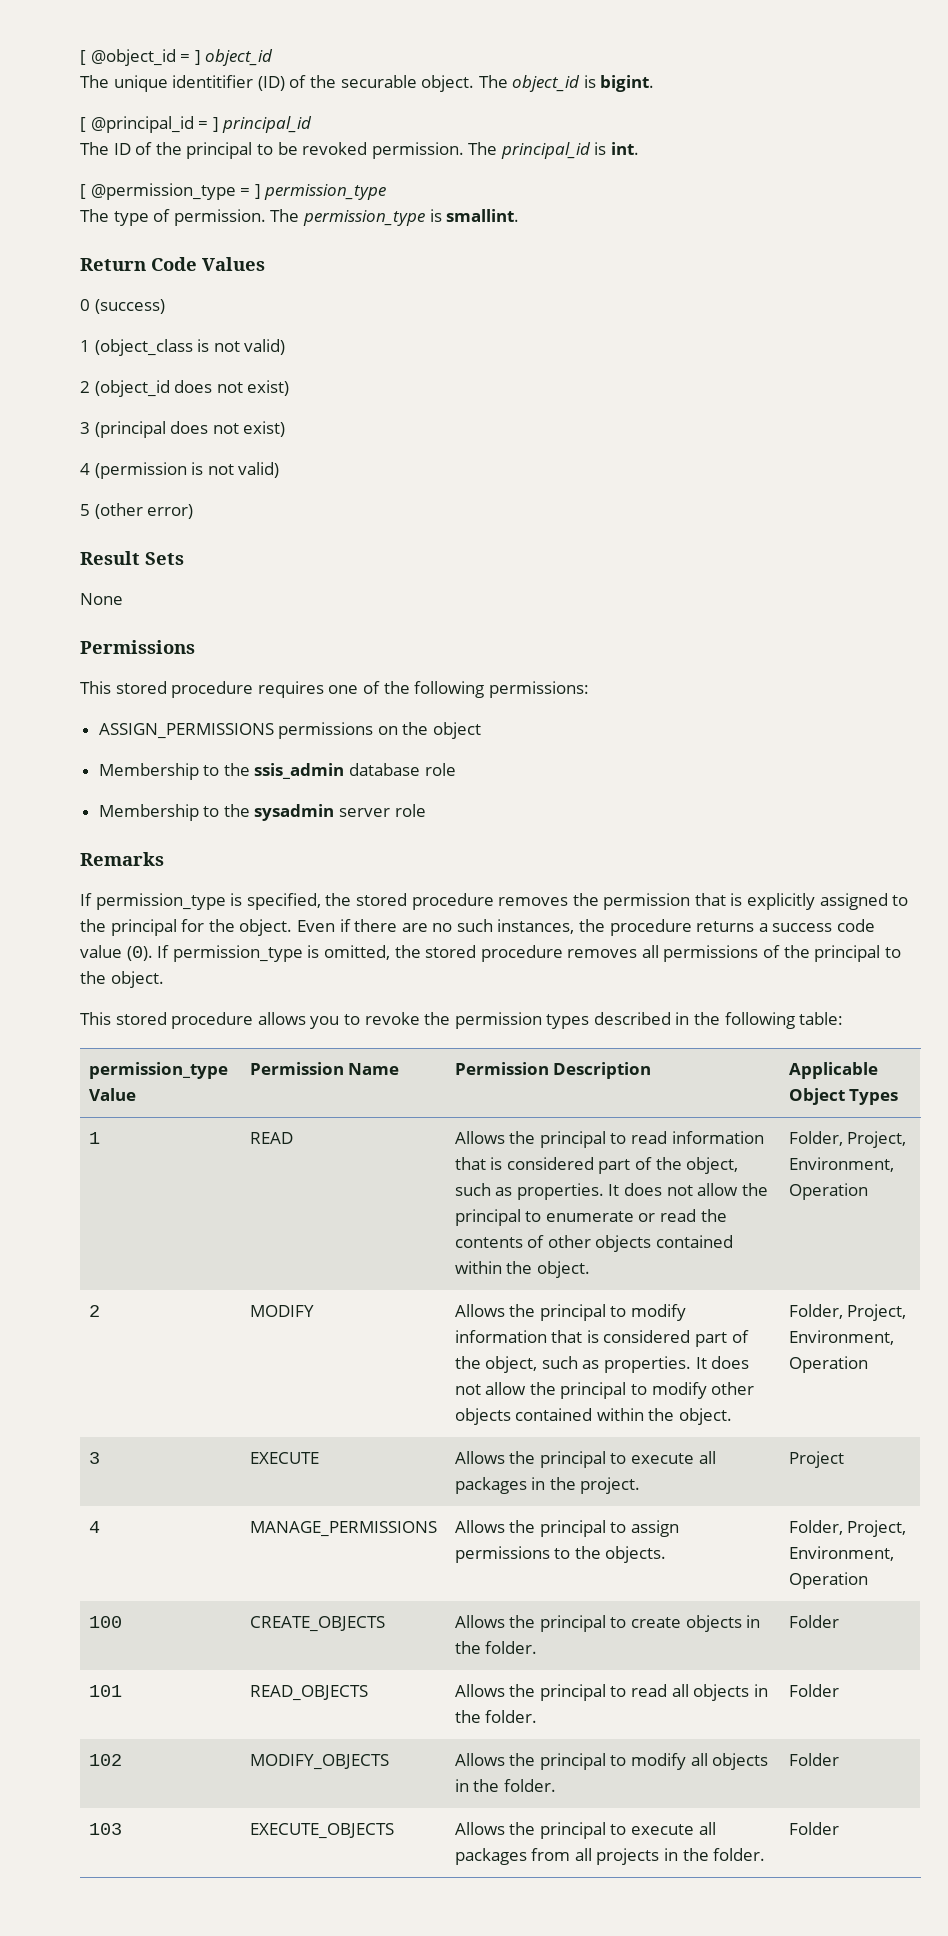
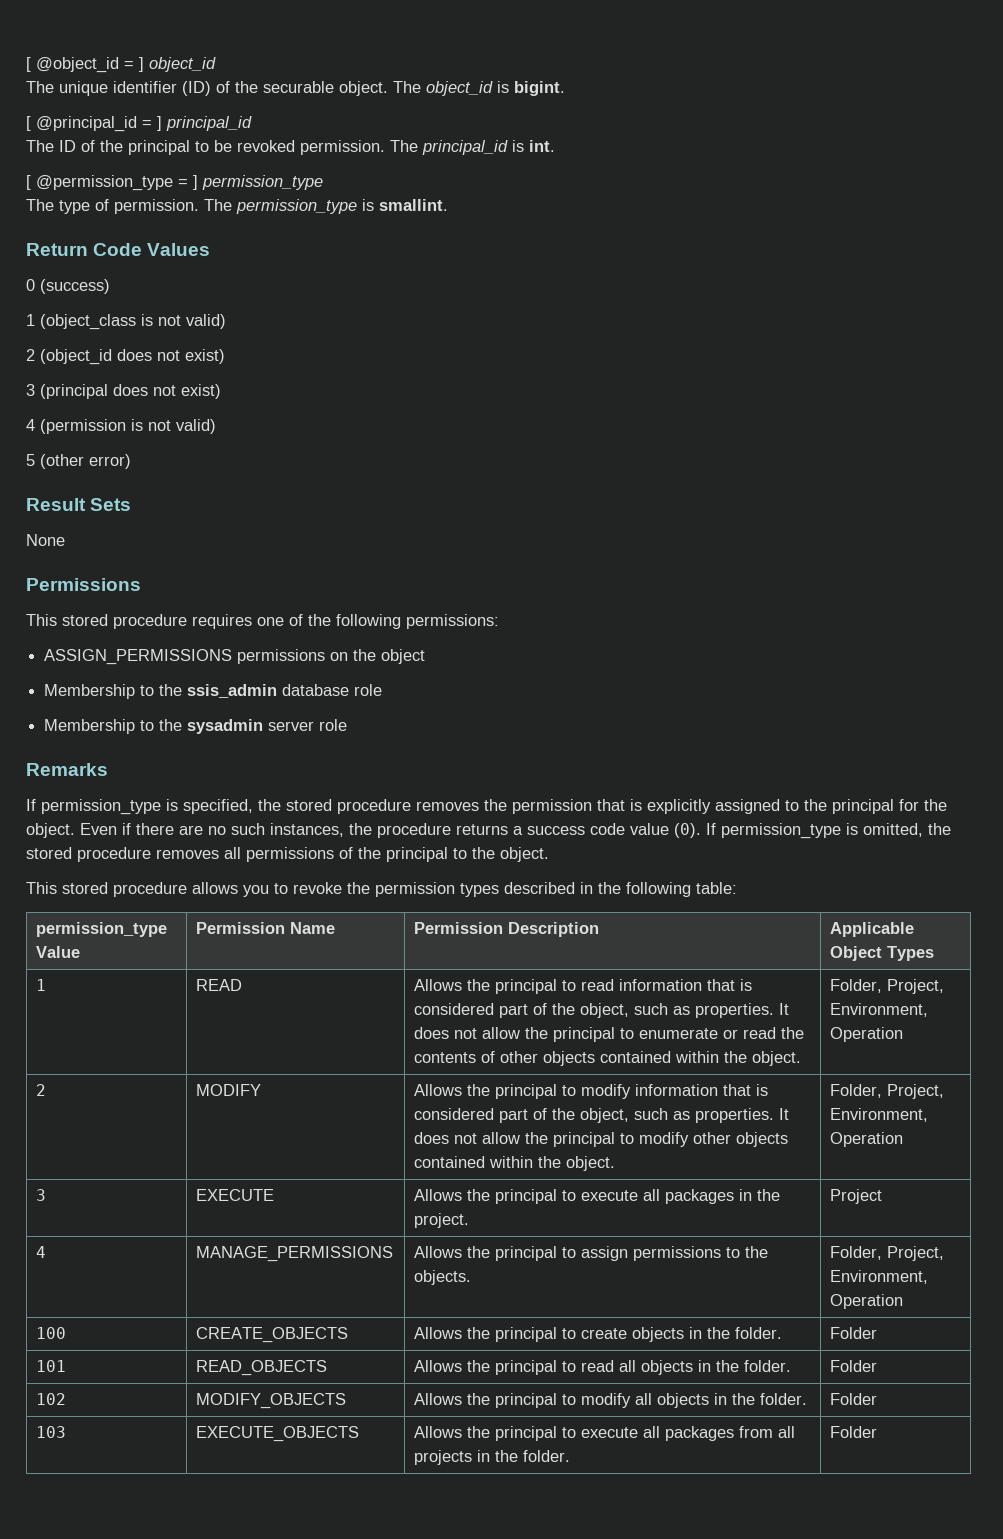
[172,75,254,88] identitifier -> [113,81,177,93] identifier

